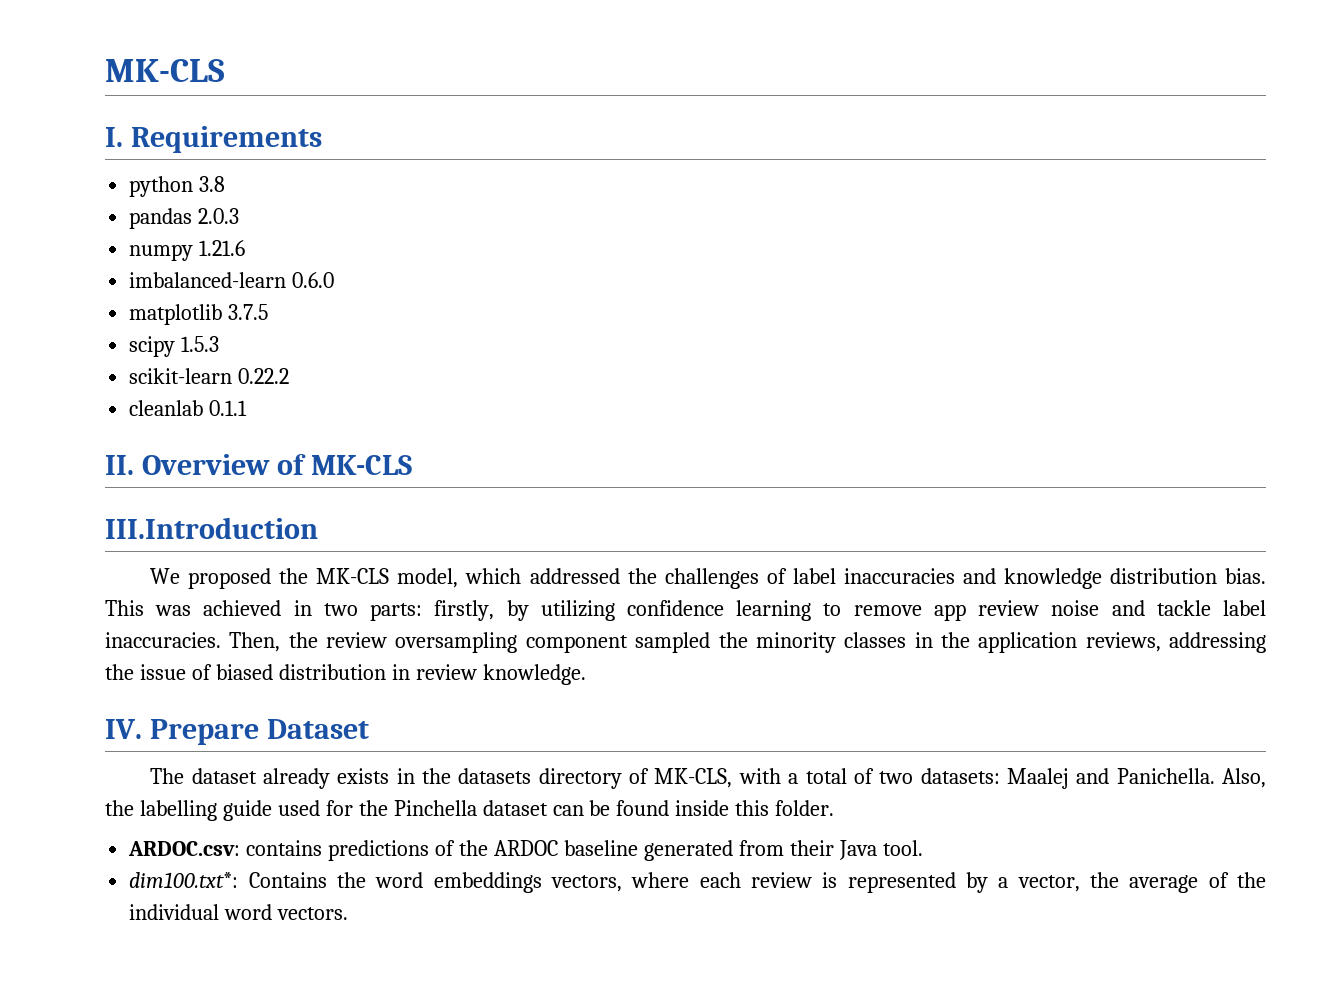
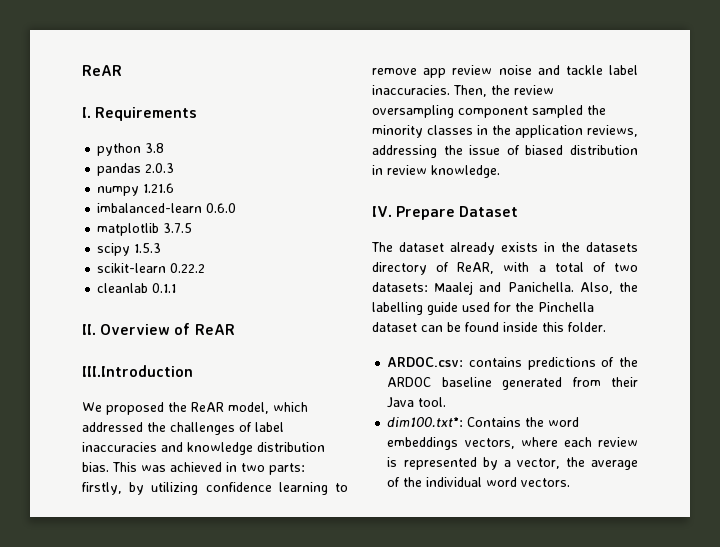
[105,59,225,82] MK-CLS -> [82,65,122,76] ReAR
[310,455,412,475] MK-CLS -> [194,324,235,335] ReAR
[316,568,390,584] MK-CLS -> [191,402,224,412] ReAR
[654,768,733,788] MK-CLS, -> [457,262,495,274] ReAR,

